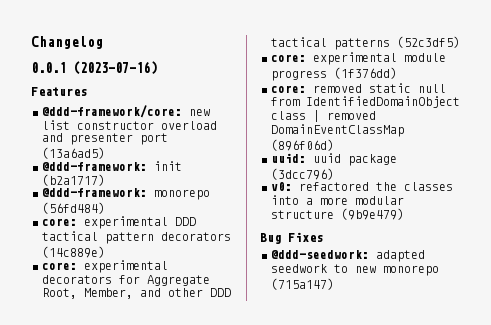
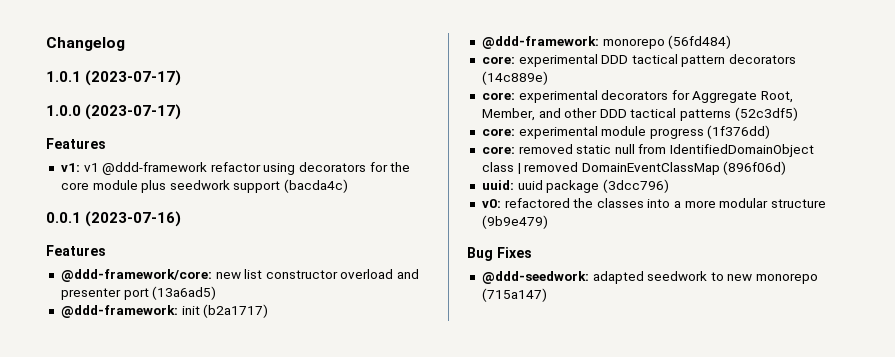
(103, 42) none -> [46,70,182,86] [46,104,182,120] [46,138,106,149] [60,162,411,175] [60,179,349,193] // 1.0.1 (2023-07-17) // 1.0.0 (2023-07-17) // Features // v1: v1 @ddd-framework refactor using decorators for the core module plus seedwork support (bacda4c)

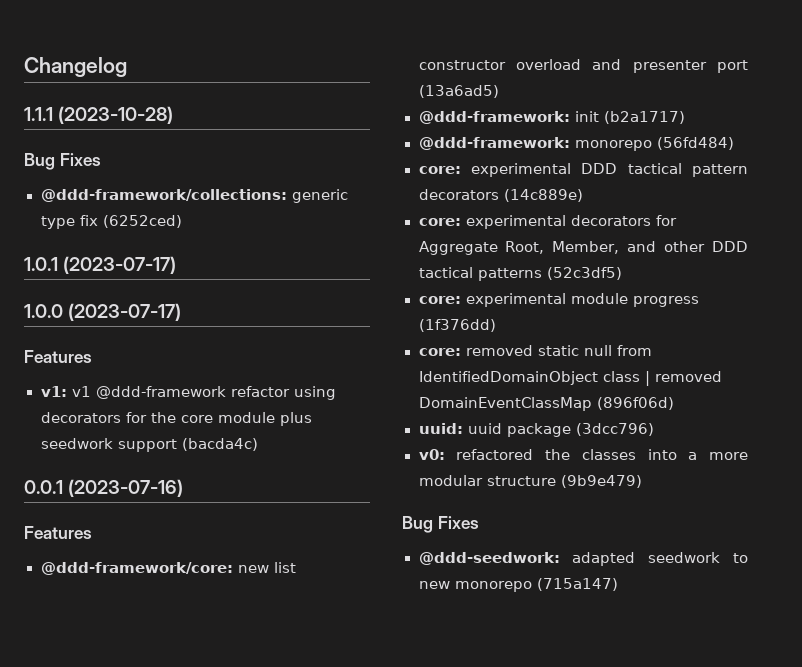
(125, 44) none -> [24,106,174,124] [24,153,101,170] [40,189,348,203] [40,215,182,229] // 1.1.1 (2023-10-28) // Bug Fixes // @ddd-framework/collections: generic type fix (6252ced)

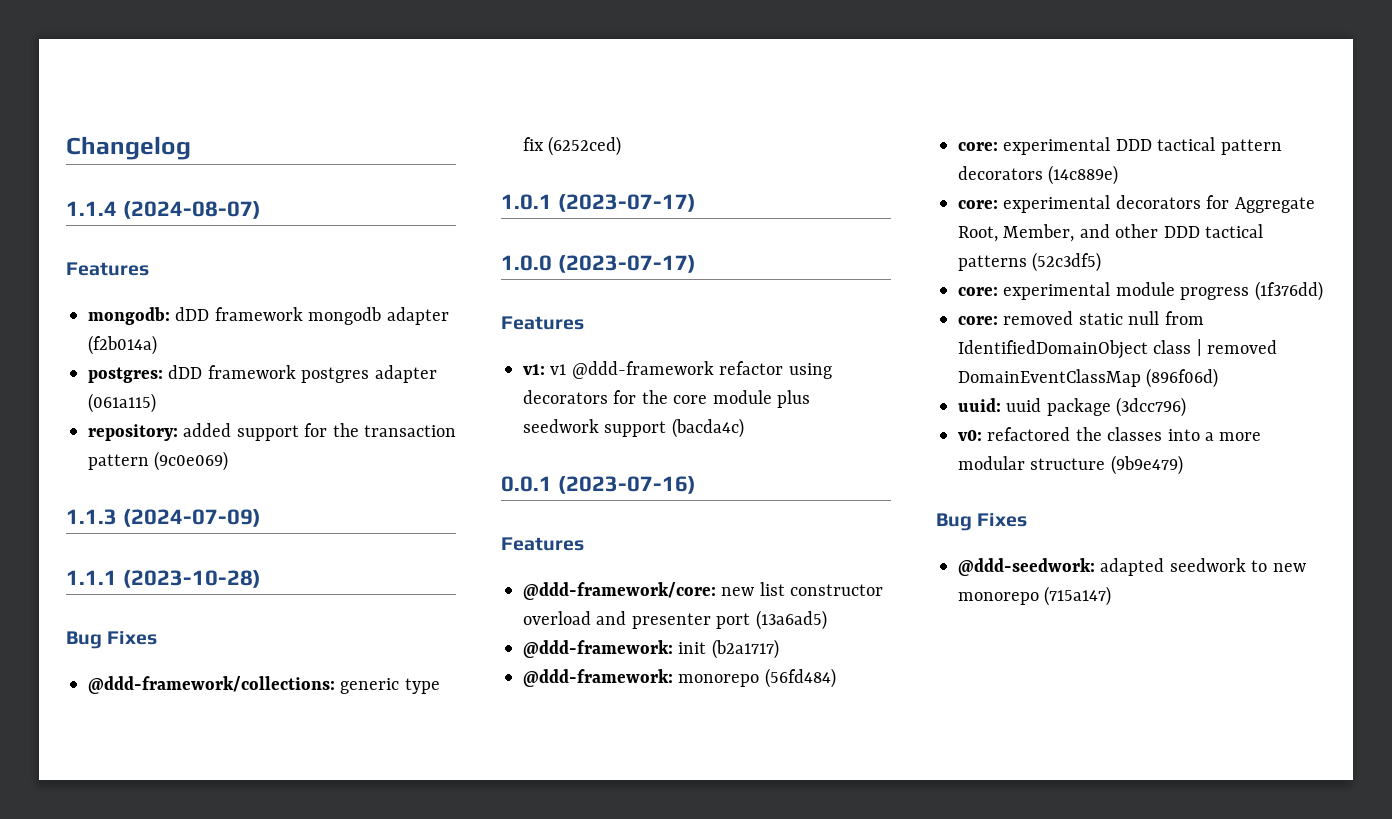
(127, 67) none -> [66,201,261,219] [66,262,149,276] [88,307,449,325] [88,335,157,355] [88,365,437,383] [88,393,156,413] [88,423,456,441] [88,451,229,471] [66,509,261,527] // 1.1.4 (2024-08-07) // Features // mongodb: dDD framework mongodb adapter (f2b014a) // postgres: dDD framework postgres adapter (061a115) // repository: added support for the transaction pattern (9c0e069) // 1.1.3 (2024-07-09)

